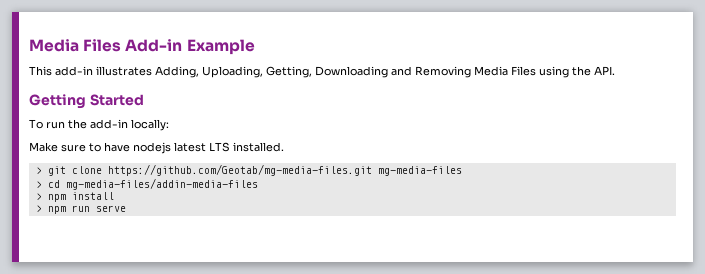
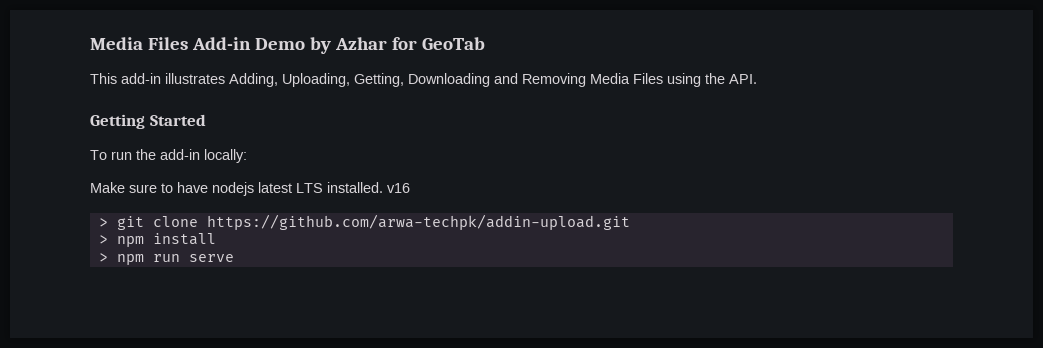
[186,39,255,55] Example -> [254,37,485,54] Demo by Azhar for GeoTab
(284, 147) none -> [387,183,410,193] v16
[107,164,462,176] [35,178,258,190] https://github.com/Geotab/mg-media-files.git mg-media-files // > cd mg-media-files/addin-media-files -> [206,214,630,230] https://github.com/arwa-techpk/addin-upload.git

